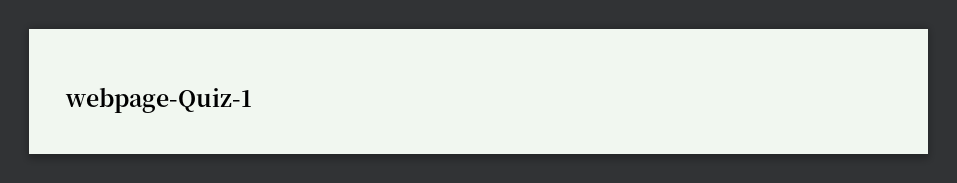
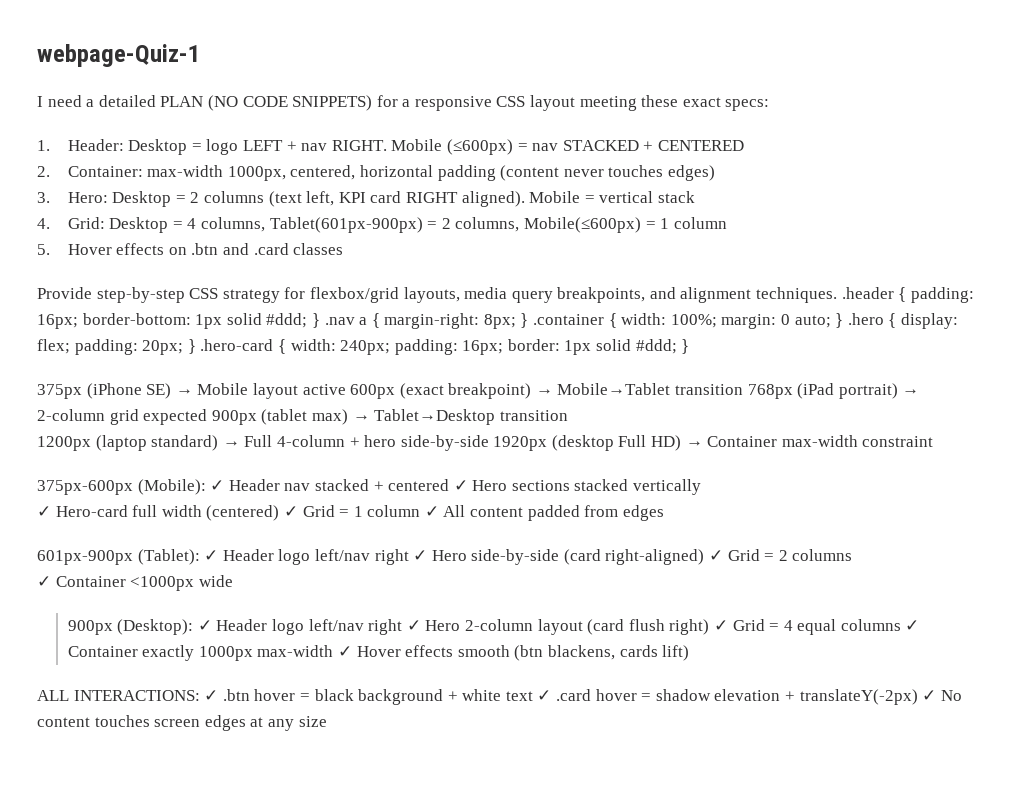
(252, 100) none -> [37,95,770,111] [37,139,744,155] [37,165,715,181] [37,191,695,207] [37,217,727,233] [37,243,344,255] [37,287,974,303] [37,313,958,329] [37,339,690,355] [37,383,920,399] [37,409,568,425] [37,435,934,451] [37,479,702,495] [37,505,664,521] [37,549,853,565] [37,575,233,591] [67,619,920,635] [67,645,690,661] [37,689,962,705] [37,715,327,731] // I need a detailed PLAN (NO CODE SNIPPETS) for a responsive CSS layout meeting these exact specs: // 1. Header: Desktop = logo LEFT + nav RIGHT. Mobile (≤600px) = nav STACKED + CENTERED // 2. Container: max-width 1000px, centered, horizontal padding (content never touches edges) // 3. Hero: Desktop = 2 columns (text left, KPI card RIGHT aligned). Mobile = vertical stack // 4. Grid: Desktop = 4 columns, Tablet(601px-900px) = 2 columns, Mobile(≤600px) = 1 column // 5. Hover effects on .btn and .card classes // Provide step-by-step CSS strategy for flexbox/grid layouts, media query breakpoints, and alignment techniques. .header { padding: 16px; border-bottom: 1px solid #ddd; } .nav a { margin-right: 8px; } .container { width: 100%; margin: 0 auto; } .hero { display: flex; padding: 20px; } .hero-card { width: 240px; padding: 16px; border: 1px solid #ddd; } // 375px (iPhone SE) → Mobile layout active 600px (exact breakpoint) → Mobile→Tablet transition 768px (iPad portrait) → 2-column grid expected 900px (tablet max) → Tablet→Desktop transition // 1200px (laptop standard) → Full 4-column + hero side-by-side 1920px (desktop Full HD) → Container max-width constraint // 375px-600px (Mobile): ✓ Header nav stacked + centered ✓ Hero sections stacked vertically // ✓ Hero-card full width (centered) ✓ Grid = 1 column ✓ All content padded from edges // 601px-900px (Tablet): ✓ Header logo left/nav right ✓ Hero side-by-side (card right-aligned) ✓ Grid = 2 columns // ✓ Container <1000px wide // 900px (Desktop): ✓ Header logo left/nav right ✓ Hero 2-column layout (card flush right) ✓ Grid = 4 equal columns ✓ Container exactly 1000px max-width ✓ Hover effects smooth (btn blackens, cards lift) // ALL INTERACTIONS: ✓ .btn hover = black background + white text ✓ .card hover = shadow elevation + translateY(-2px) ✓ No content touches screen edges at any size

